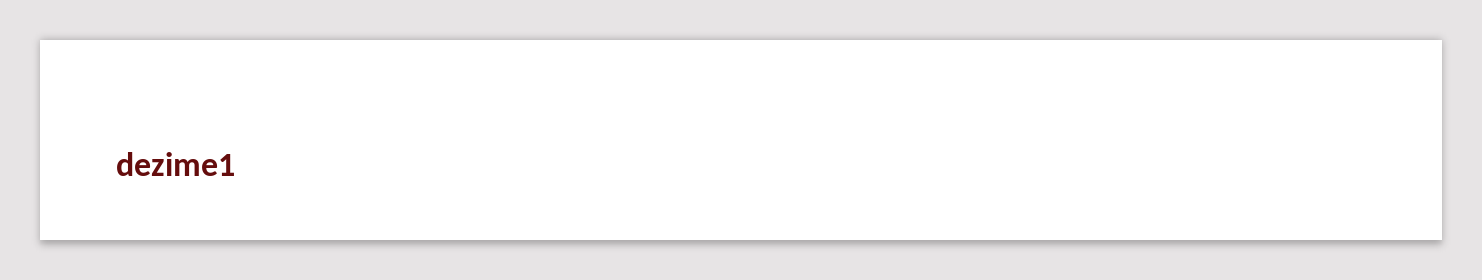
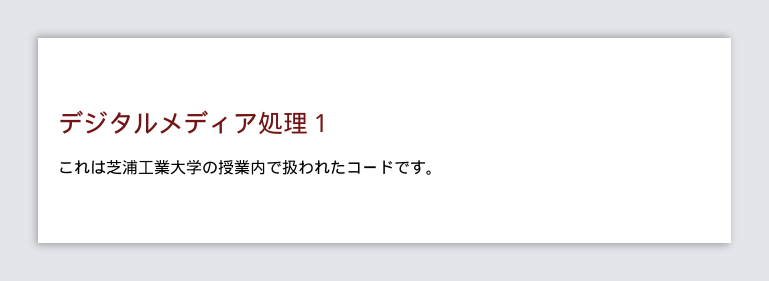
[116,152,235,176] dezime1 -> [58,110,333,135] [58,159,442,175] デジタルメディア処理１ // これは芝浦工業大学の授業内で扱われたコードです。

